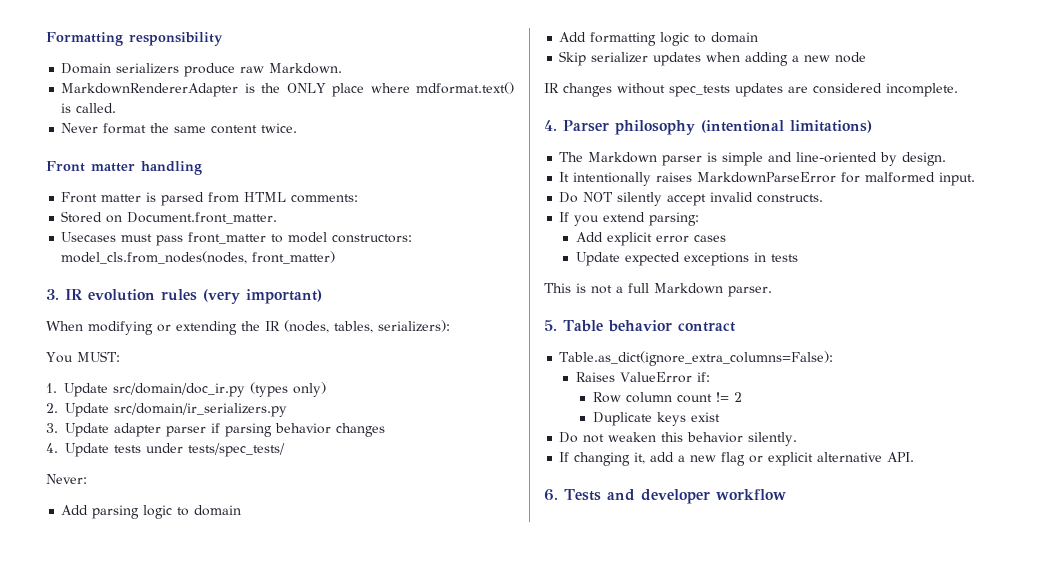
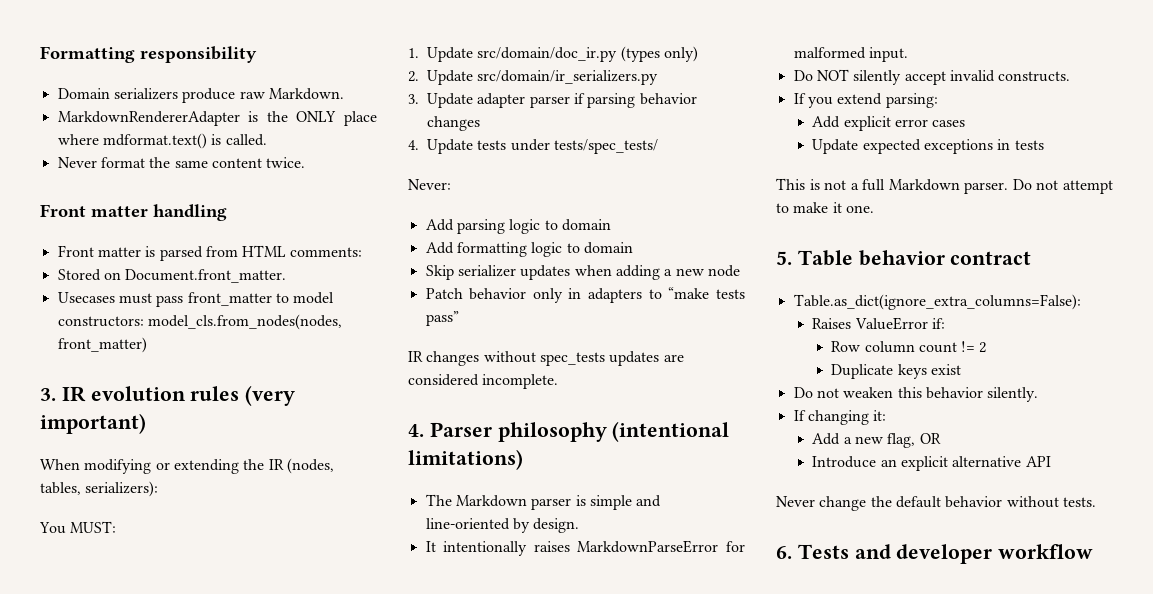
(867, 57) none -> [425,287,745,303] [425,311,459,326] // Patch behavior only in adapters to “make tests pass”
(772, 291) none -> [1012,179,1113,194] [776,202,874,213] Do not attempt to make it one.
[634,452,915,466] it, add a new flag or explicit alternative API. -> [873,410,887,421] [812,433,941,448] [812,456,1051,471] [776,496,1096,511] it: // Add a new flag, OR // Introduce an explicit alternative API // Never change the default behavior without tests.

